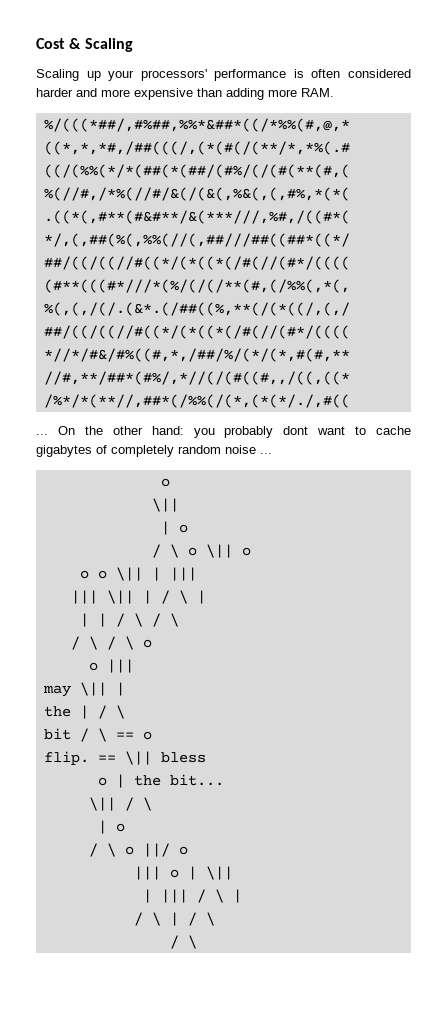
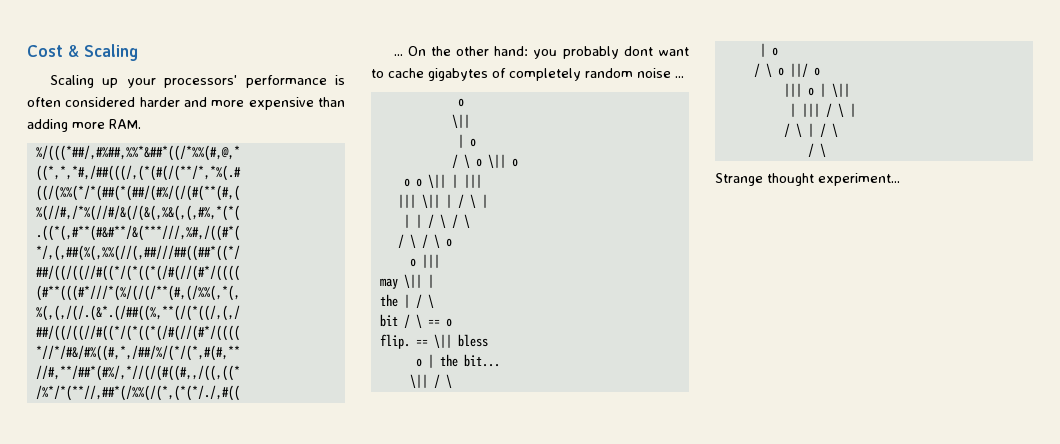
(197, 942) none -> [715,173,900,186] // Strange thought experiment...

